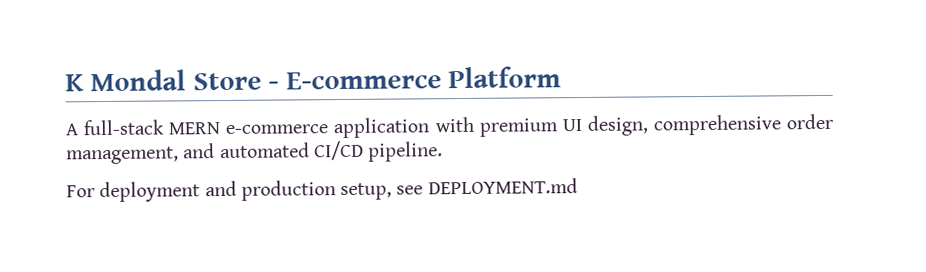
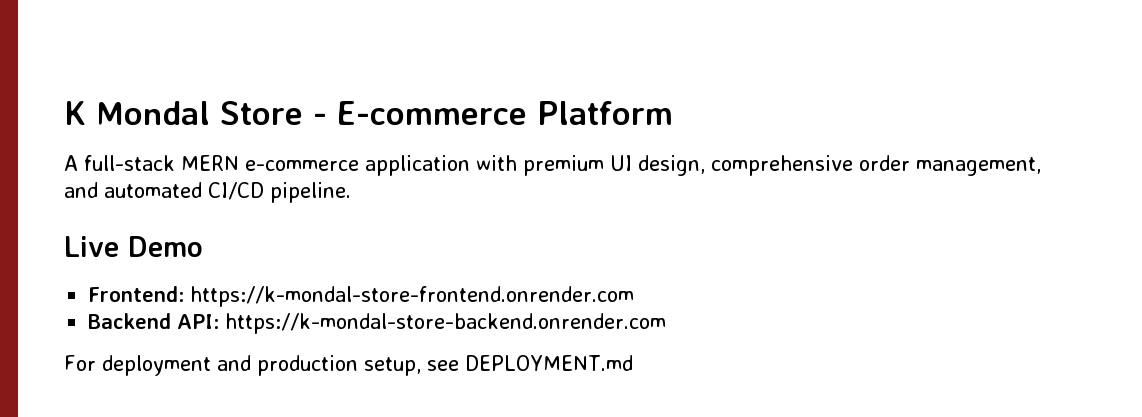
(444, 151) none -> [64,236,203,257] [88,286,635,307] [88,313,667,334] // Live Demo // Frontend: https://k-mondal-store-frontend.onrender.com // Backend API: https://k-mondal-store-backend.onrender.com

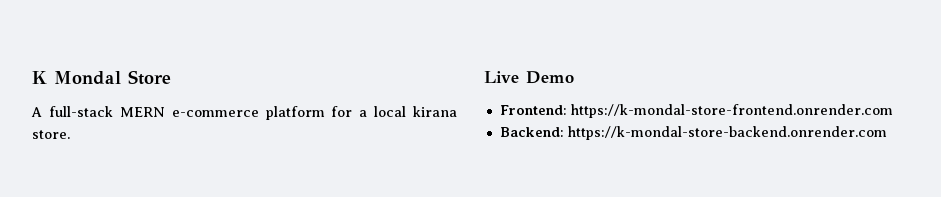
[313,101,673,125] - E-commerce Platform -> (171, 77) none
[365,155,1041,176] [64,182,351,203] application with premium UI design, comprehensive order management, and automated CI/CD pipeline. -> [265,106,457,120] [32,130,70,139] platform for a local kirana store.
[88,313,220,329] Backend API: -> [499,127,564,137] Backend:
[64,355,633,376] // For deployment and production setup, see DEPLOYMENT.md -> (887, 133) none

